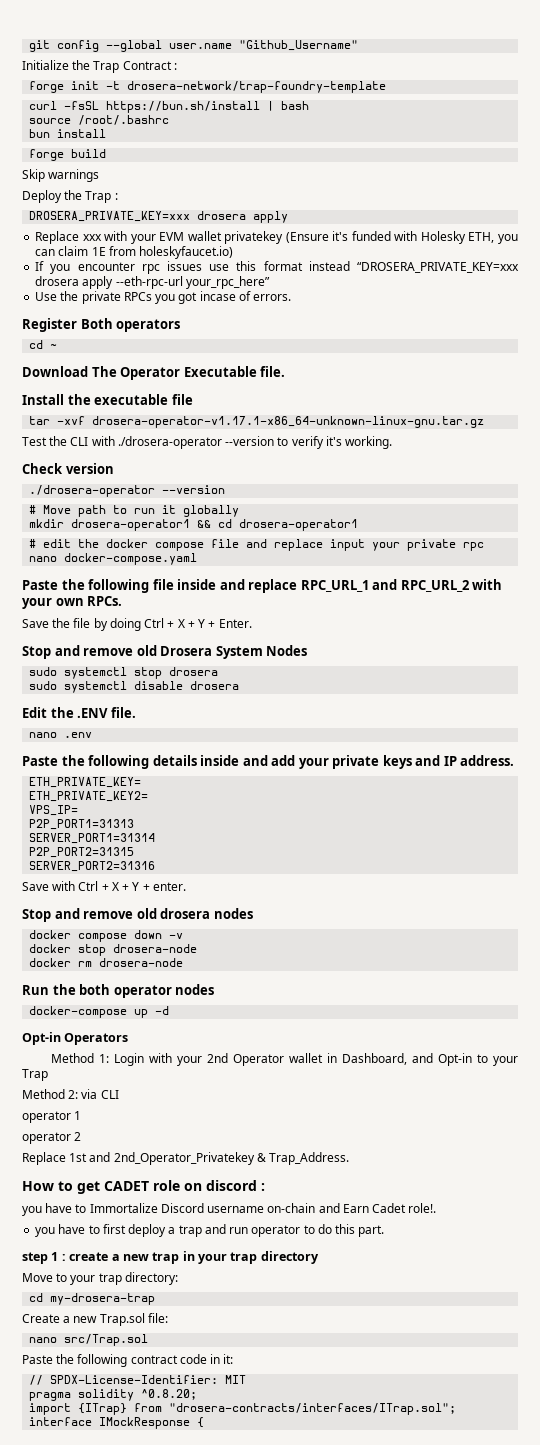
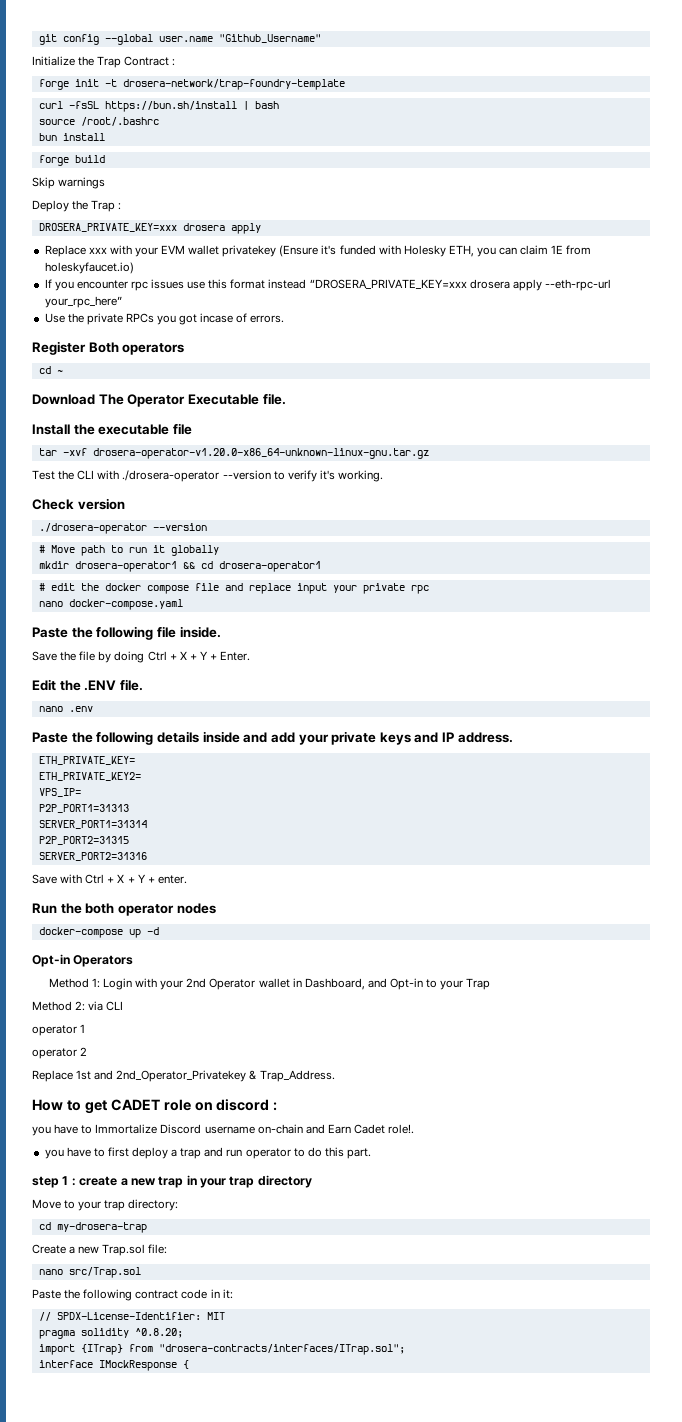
[92,416,485,428] drosera-operator-v1.17.1-x86_64-unknown-linux-gnu.tar.gz -> [92,448,429,459] drosera-operator-v1.20.0-x86_64-unknown-linux-gnu.tar.gz
[177,579,503,593] [22,596,123,609] inside and replace RPC_URL_1 and RPC_URL_2 with your own RPCs. -> [179,626,221,638] inside.
[22,645,308,659] [29,667,219,679] [29,681,240,693] // Stop and remove old Drosera System Nodes // sudo systemctl stop drosera // sudo systemctl disable drosera -> (251, 656) none
[22,908,253,922] [29,930,184,942] [29,944,198,956] [29,958,184,967] // Stop and remove old drosera nodes // docker compose down -v // docker stop drosera-node // docker rm drosera-node -> (187, 879) none

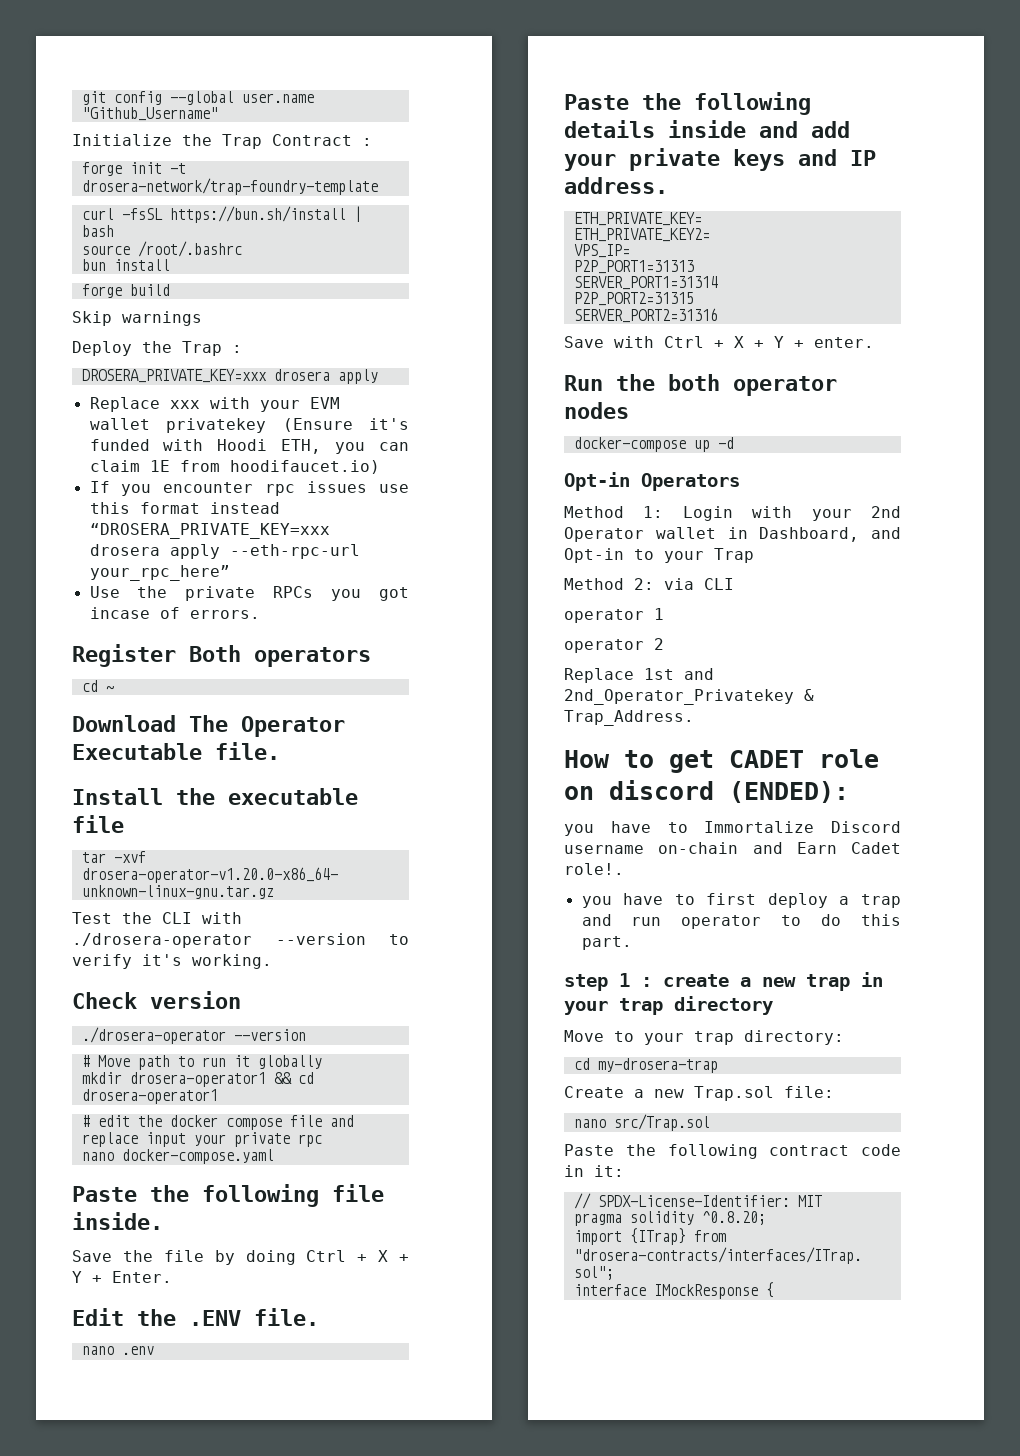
[403,245,446,257] Holesky -> [217,439,268,451] Hoodi
[44,262,134,274] holeskyfaucet.io) -> [229,460,380,474] hoodifaucet.io)
[273,1102,278,1111] : -> [729,781,849,803] (ENDED):

